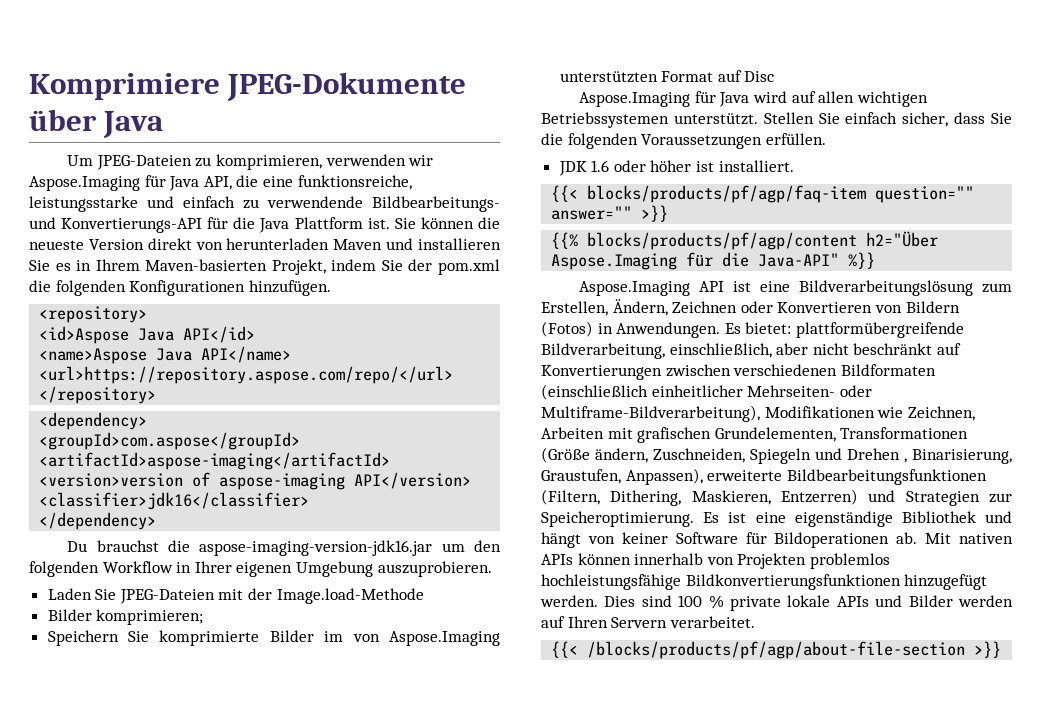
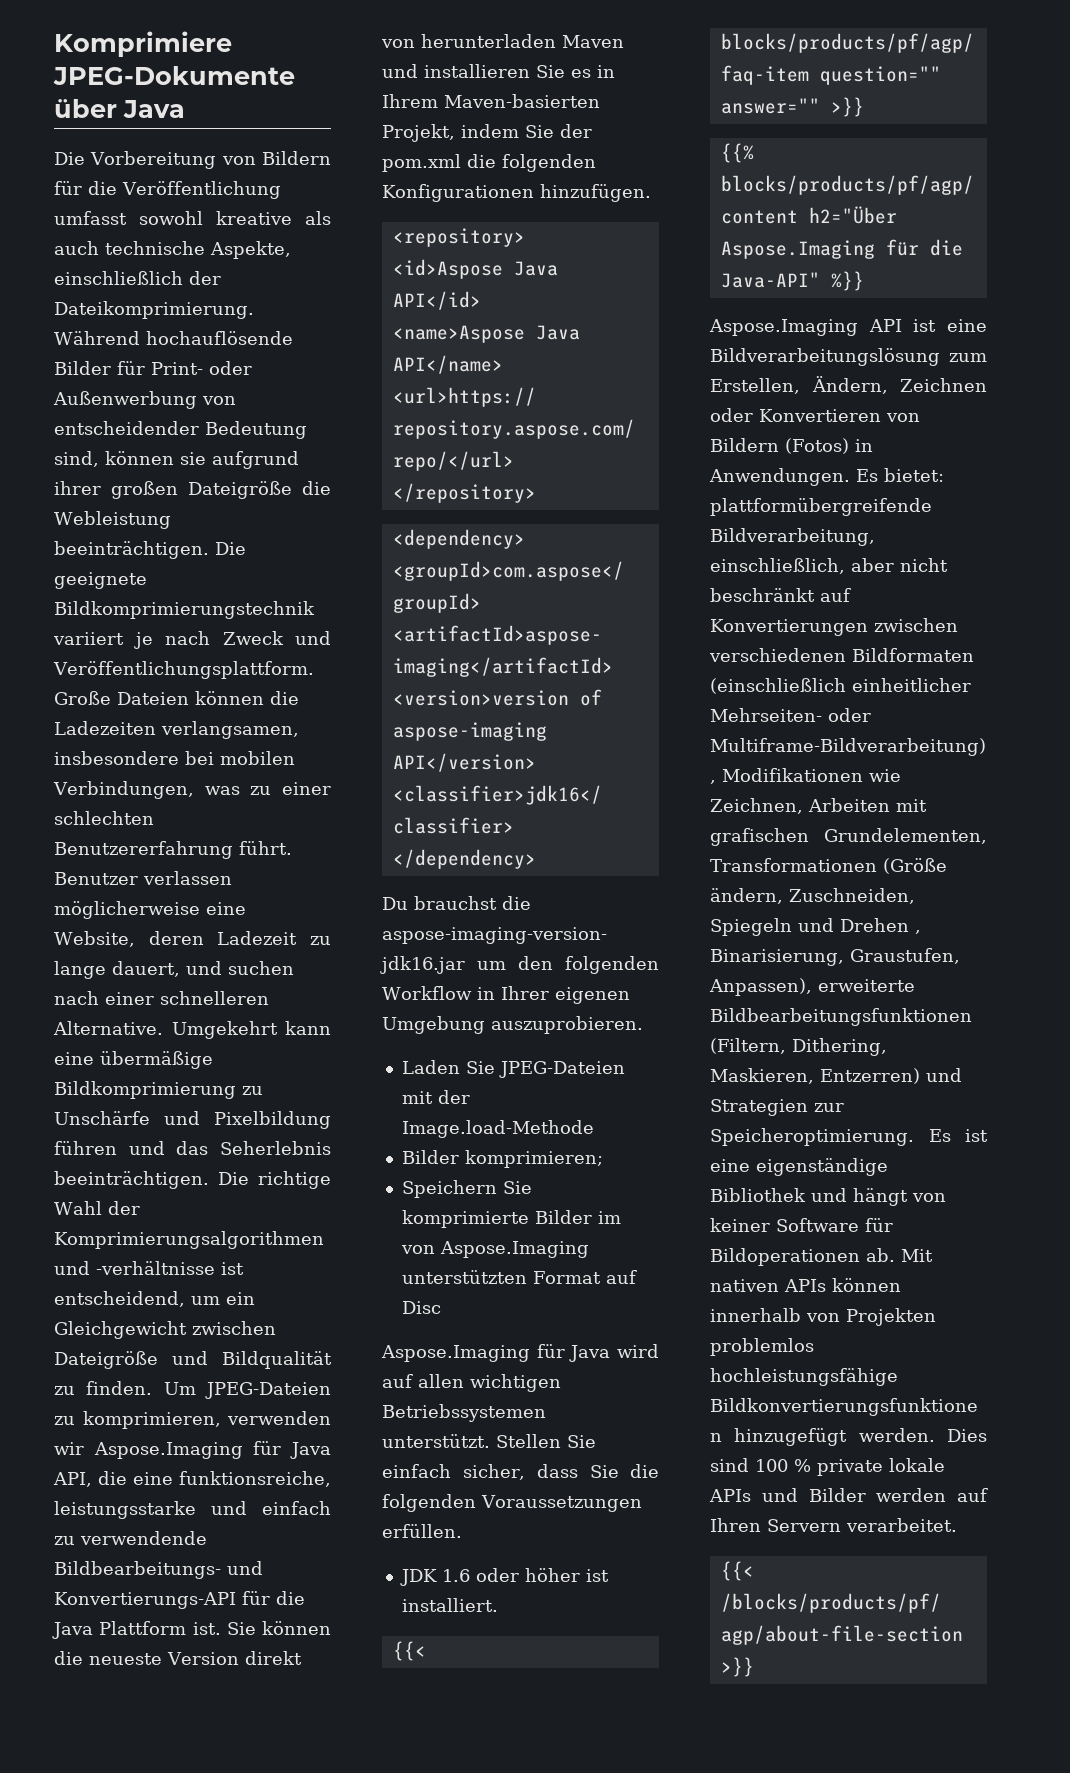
(164, 124) none -> [54,151,331,169] [54,181,281,199] [54,211,331,225] [54,241,291,259] [54,271,221,285] [54,301,254,319] [54,331,293,345] [54,361,252,375] [53,391,236,409] [54,421,307,439] [54,451,299,469] [54,481,331,499] [54,511,171,529] [54,541,246,559] [54,572,147,589] [54,601,315,619] [53,631,331,649] [53,661,314,679] [54,691,299,705] [54,721,299,739] [54,751,295,765] [53,781,331,799] [54,811,154,825] [54,841,292,859] [54,871,232,885] [54,901,246,919] [54,931,331,947] [54,961,294,979] [54,991,269,1005] [53,1021,331,1039] [54,1051,213,1069] [54,1081,263,1099] [54,1111,331,1129] [54,1141,331,1155] [54,1171,331,1189] [54,1201,140,1215] [54,1231,324,1249] [54,1261,244,1275] [54,1291,255,1307] [54,1321,276,1339] [54,1351,332,1369] [54,1381,153,1395] Die Vorbereitung von Bildern für die Veröffentlichung umfasst sowohl kreative als auch technische Aspekte, einschließlich der Dateikomprimierung. Während hochauflösende Bilder für Print- oder Außenwerbung von entscheidender Bedeutung sind, können sie aufgrund ihrer großen Dateigröße die Webleistung beeinträchtigen. Die geeignete Bildkomprimierungstechnik variiert je nach Zweck und Veröffentlichungsplattform. Große Dateien können die Ladezeiten verlangsamen, insbesondere bei mobilen Verbindungen, was zu einer schlechten Benutzererfahrung führt. Benutzer verlassen möglicherweise eine Website, deren Ladezeit zu lange dauert, und suchen nach einer schnelleren Alternative. Umgekehrt kann eine übermäßige Bildkomprimierung zu Unschärfe und Pixelbildung führen und das Seherlebnis beeinträchtigen. Die richtige Wahl der Komprimierungsalgorithmen und -verhältnisse ist entscheidend, um ein Gleichgewicht zwischen Dateigröße und Bildqualität zu finden.

